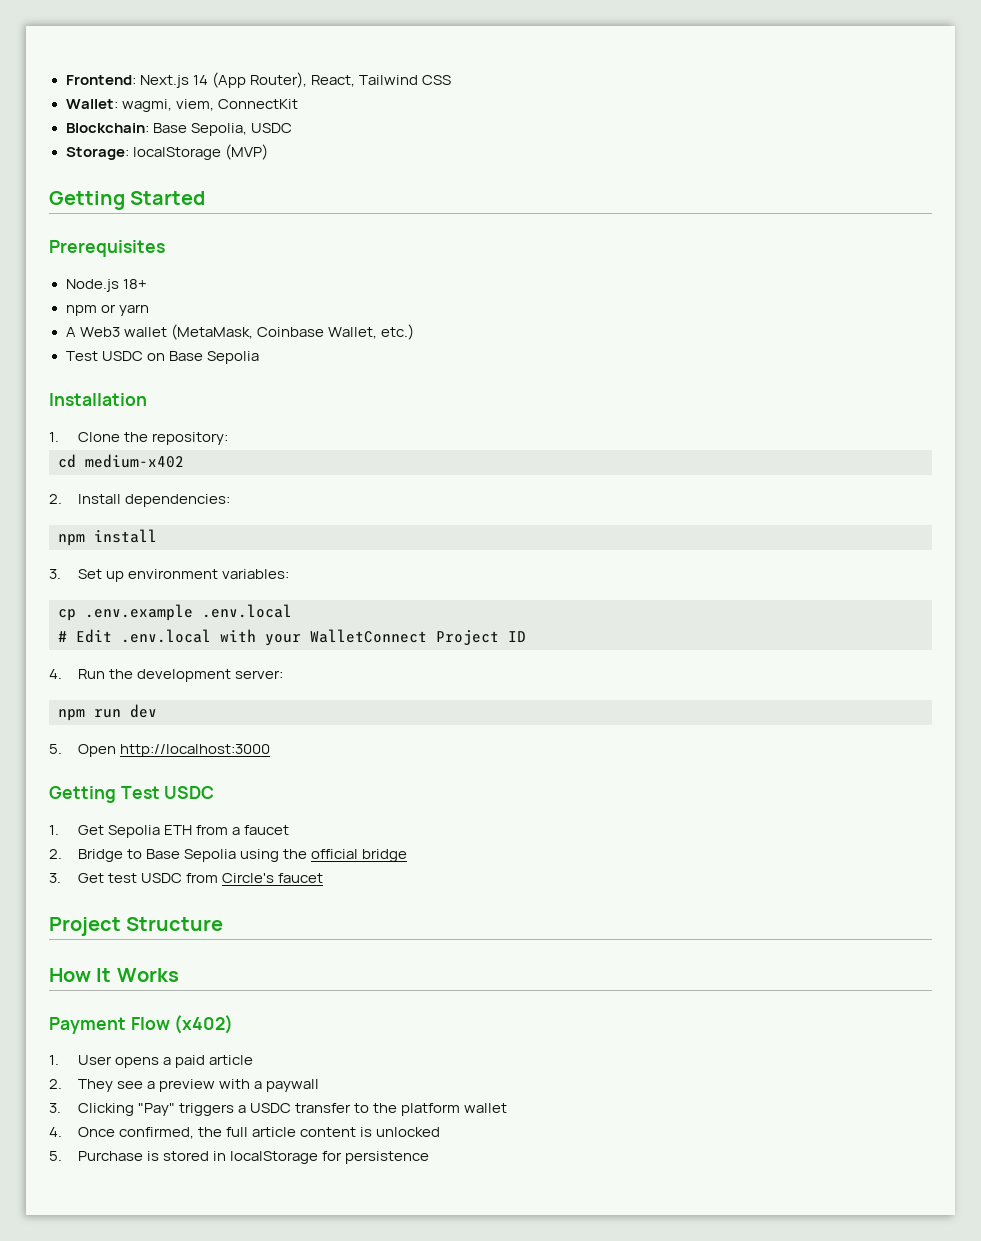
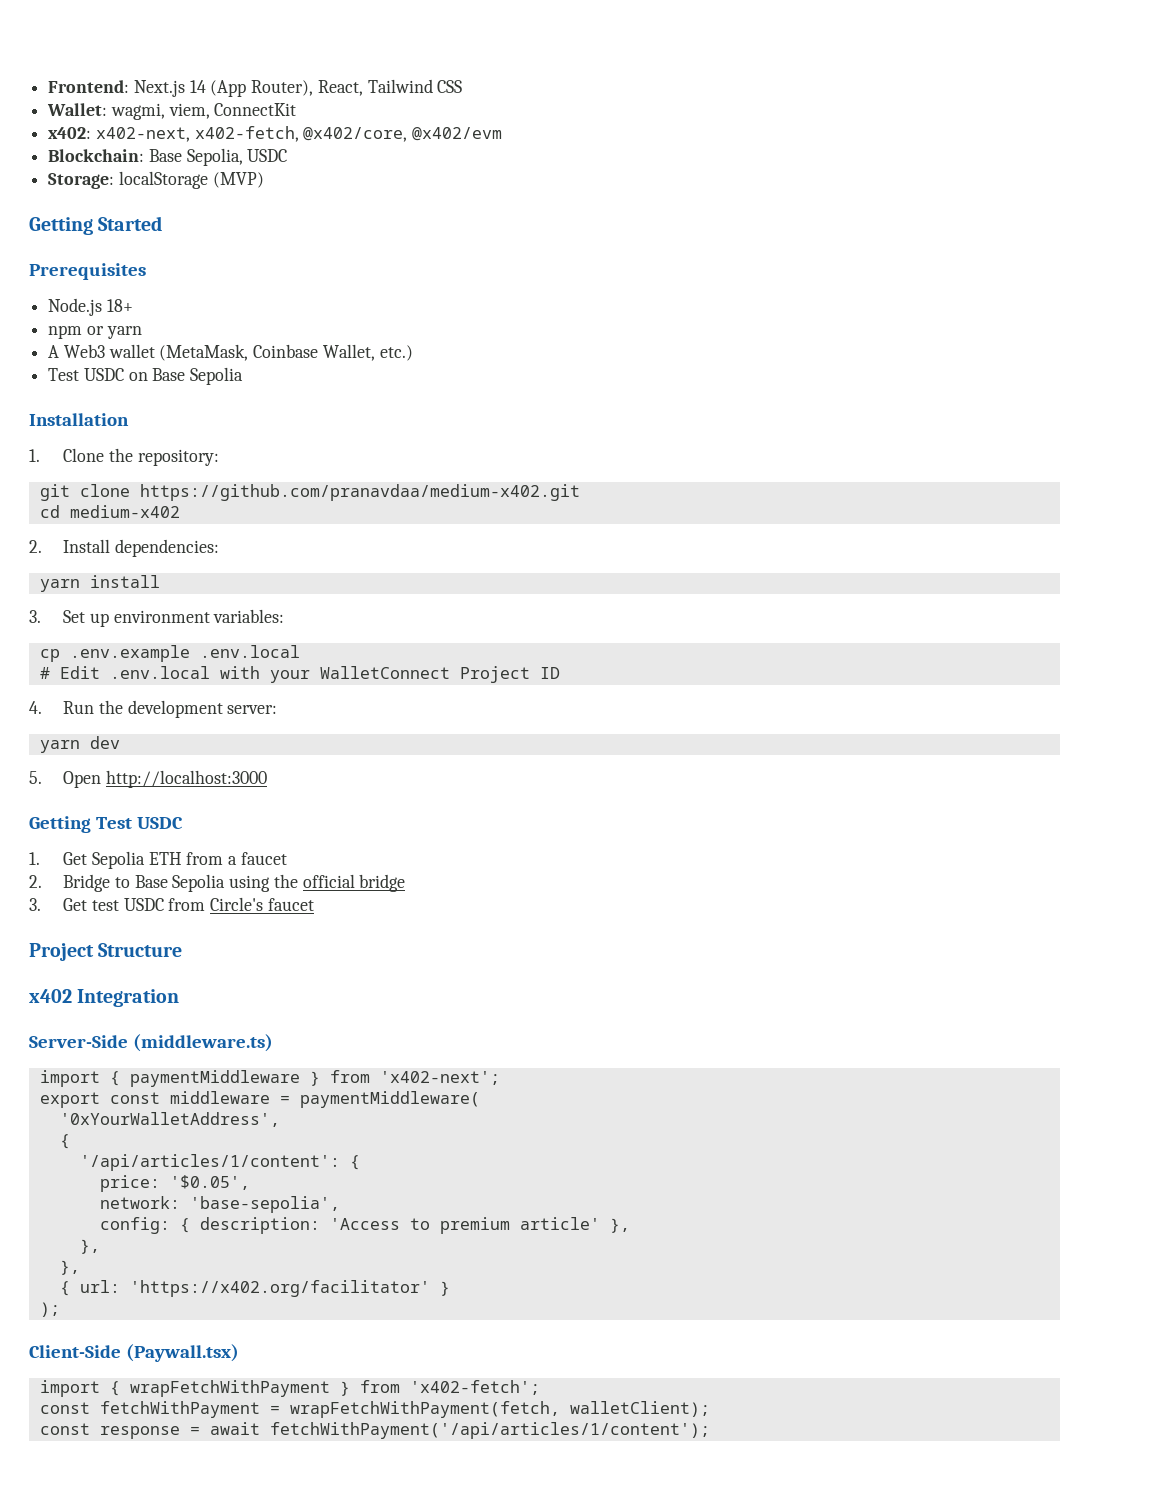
(298, 104) none -> [48,126,503,142] // x402: x402-next, x402-fetch, @x402/core, @x402/evm
(228, 438) none -> [39,484,580,501] // git clone https://github.com/pranavdaa/medium-x402.git
[58,534,85,546] npm -> [39,579,80,592] yarn
[58,709,121,721] npm run -> [39,740,80,753] yarn
[49,968,179,982] [49,1015,234,1034] [49,1055,253,1068] [49,1079,319,1092] [49,1103,508,1116] [49,1127,440,1139] [49,1151,429,1164] How It Works // Payment Flow (x402) // 1. User opens a paid article // 2. They see a preview with a paywall // 3. Clicking "Pay" triggers a USDC transfer to the platform wallet // 4. Once confirmed, the full article content is unlocked // 5. Purchase is stored in localStorage for persistence -> [29,989,180,1007] [29,1034,273,1052] [39,1070,500,1087] [39,1091,480,1108] [59,1112,280,1127] [59,1134,70,1149] [79,1154,360,1171] [99,1175,250,1192] [99,1196,340,1213] [99,1217,630,1234] [79,1239,100,1254] [59,1260,80,1275] [59,1280,450,1297] [39,1302,60,1317] [29,1344,239,1362] [39,1380,540,1397] [39,1401,710,1418] [39,1422,710,1439] x402 Integration // Server-Side (middleware.ts) // import { paymentMiddleware } from 'x402-next'; // export const middleware = paymentMiddleware( // '0xYourWalletAddress', // { // '/api/articles/1/content': { // price: '$0.05', // network: 'base-sepolia', // config: { description: 'Access to premium article' }, // }, // }, // { url: 'https://x402.org/facilitator' } // ); // Client-Side (Paywall.tsx) // import { wrapFetchWithPayment } from 'x402-fetch'; // const fetchWithPayment = wrapFetchWithPayment(fetch, walletClient); // const response = await fetchWithPayment('/api/articles/1/content');

